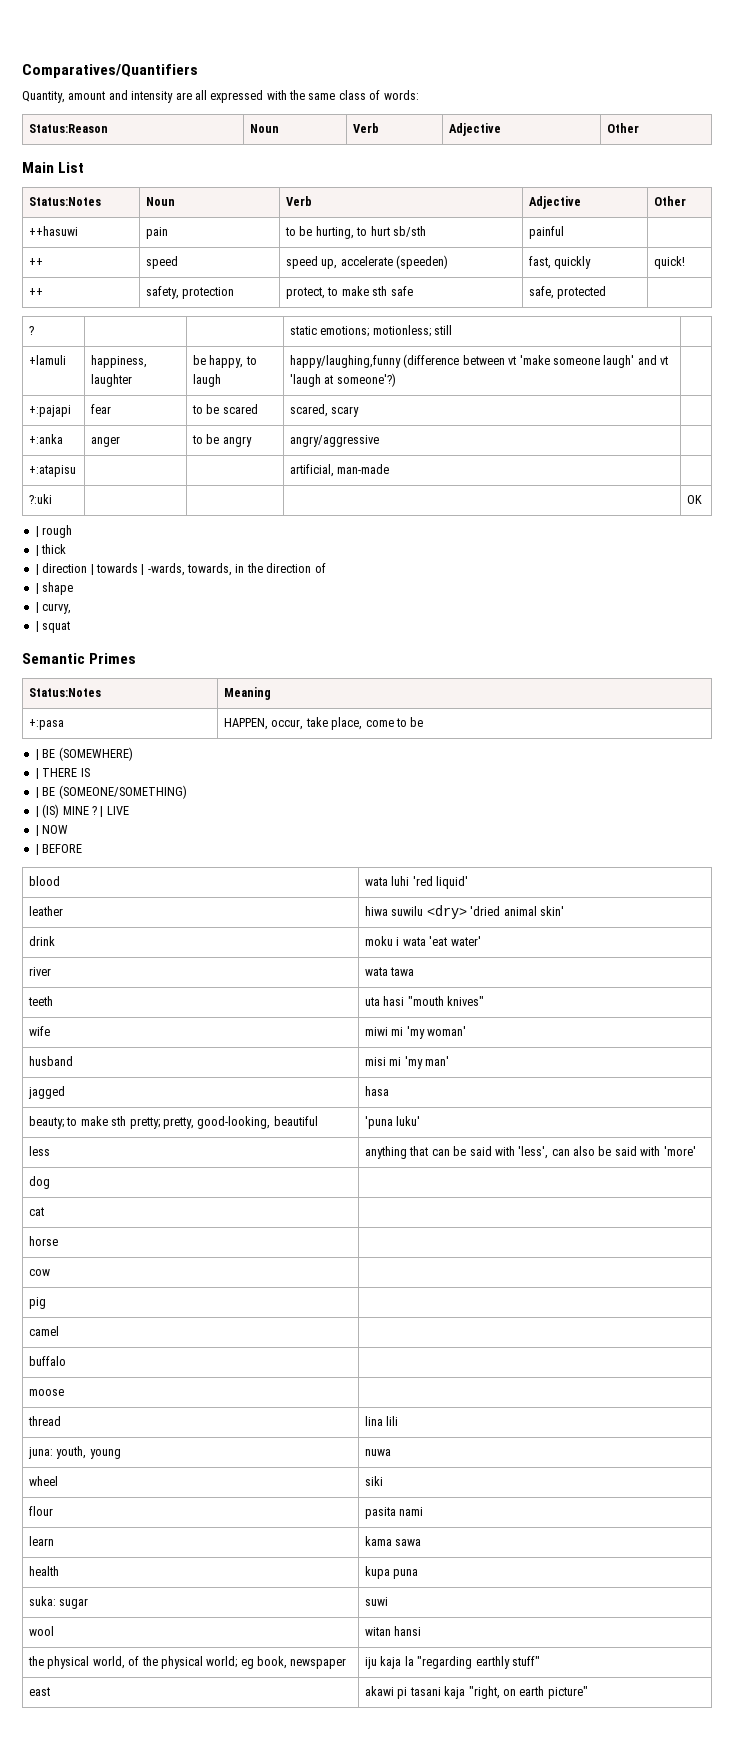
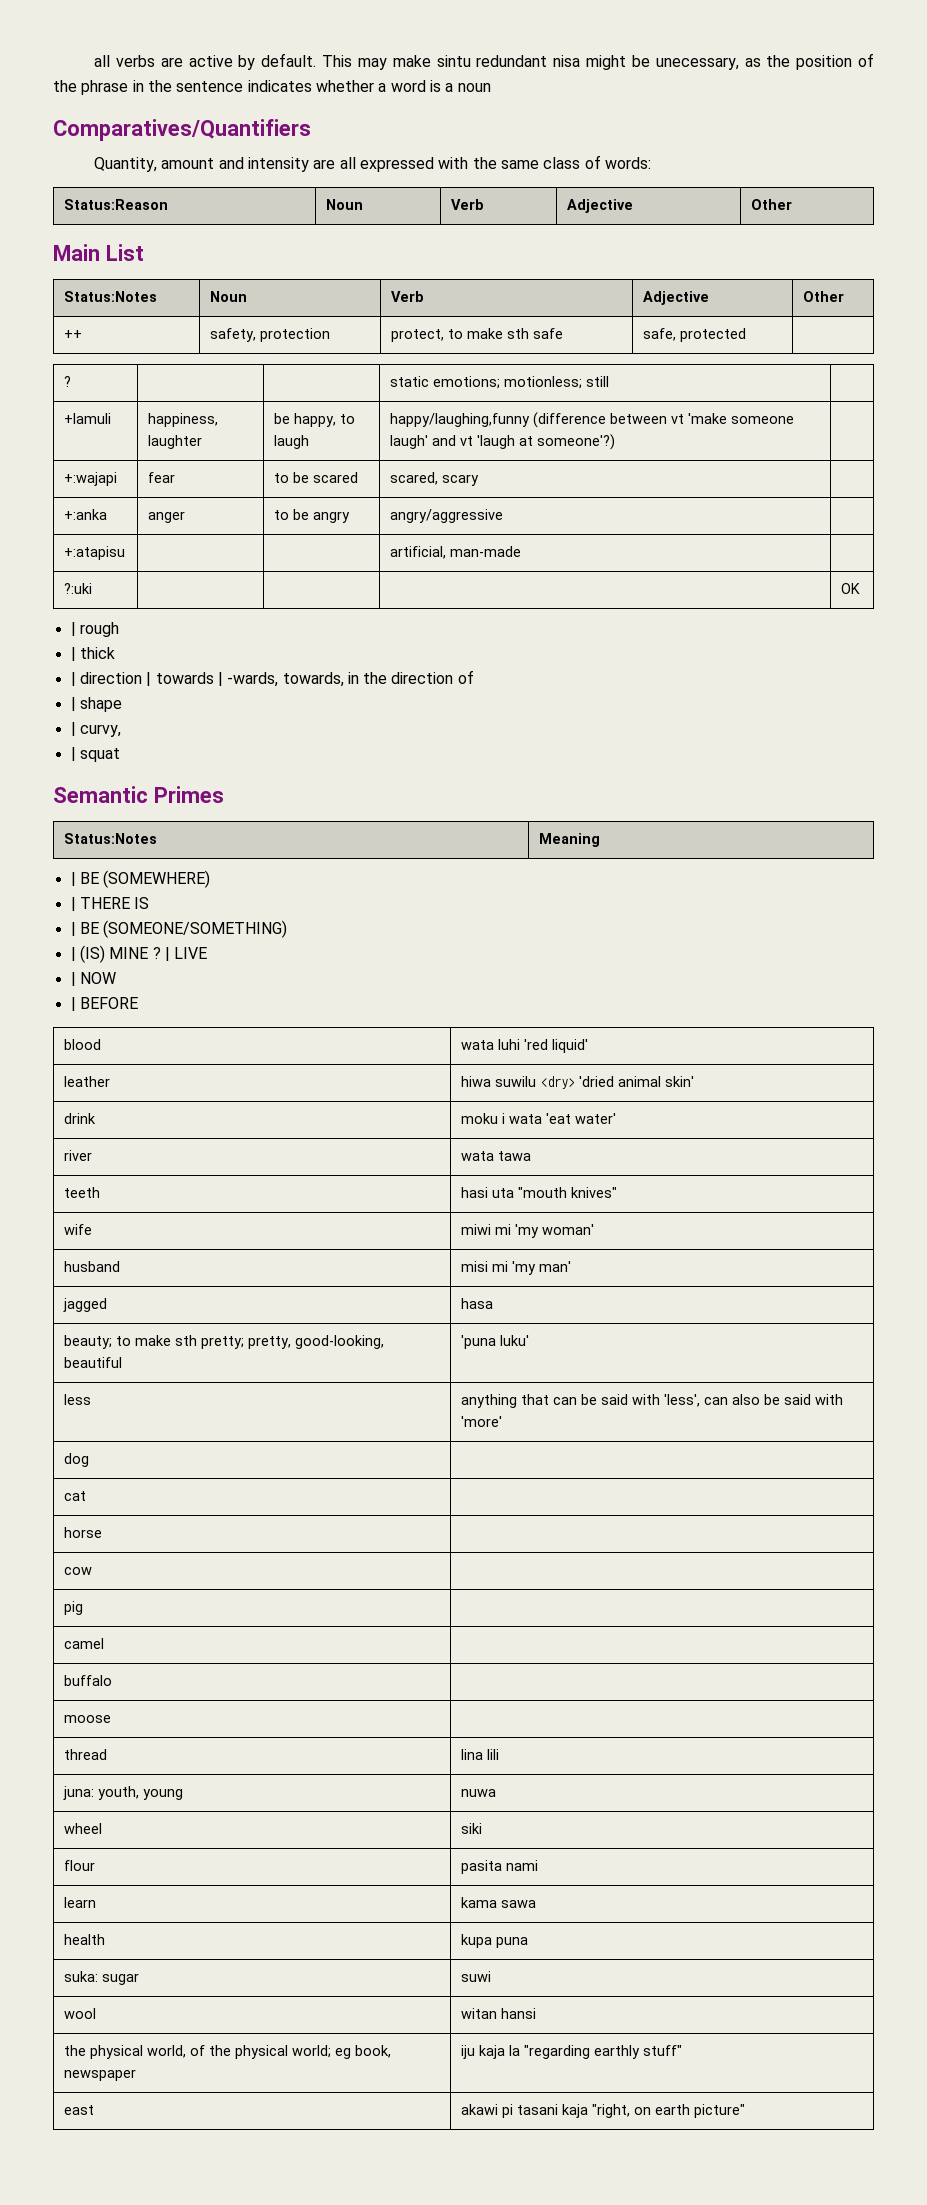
(22, 71) none -> [94,53,875,70] [53,80,491,95] all verbs are active by default. This may make sintu redundant nisa might be unecessary, as the position of the phrase in the sentence indicates whether a word is a noun //
[29,226,79,236] [146,227,169,239] [285,226,426,239] [529,226,565,239] [29,258,44,266] [146,256,179,269] [286,255,449,269] [529,256,592,269] [654,256,686,269] // ++hasuwi | pain | to be hurting, to hurt sb/sth | painful | // ++ | speed | speed up, accelerate (speeden) | fast, quickly | quick! -> (845, 296) none
[29,405,72,417] +:pajapi -> [64,472,118,486] +:wajapi
[29,719,65,730] [224,717,424,730] // +:pasa | HAPPEN, occur, take place, come to be -> (601, 840) none
[365,996,405,1006] uta hasi -> [461,1187,515,1198] hasi uta

